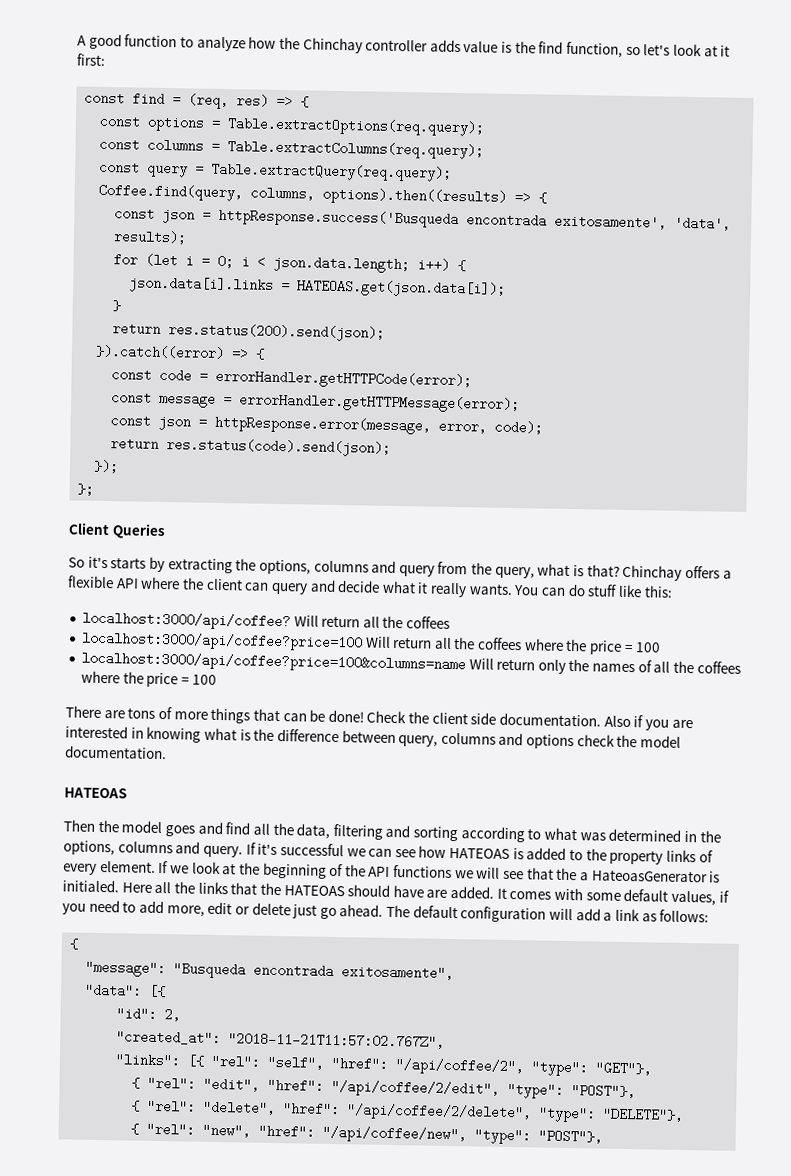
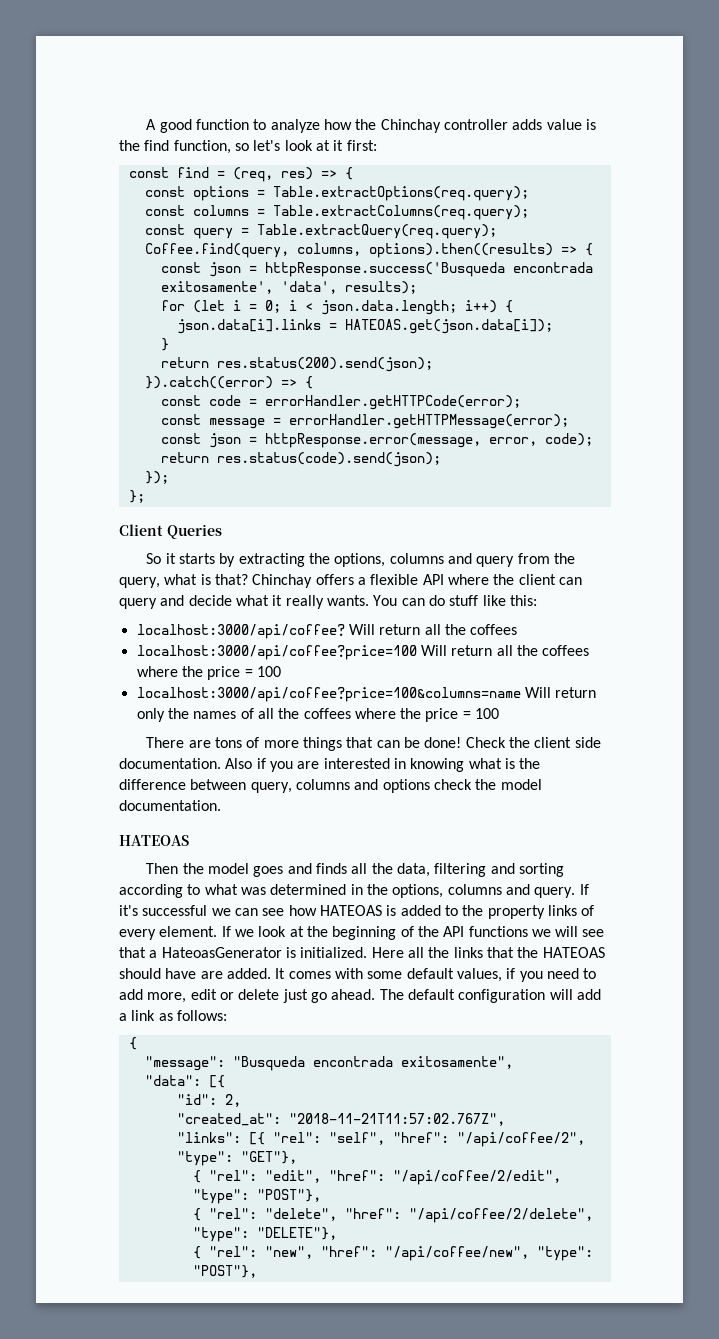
[87,556,108,569] it's -> [165,553,176,564] it
[225,822,251,835] find -> [315,863,347,874] finds
[556,867,578,881] the -> (146, 952) none
[62,879,119,893] initialed. -> [300,947,368,958] initialized.

